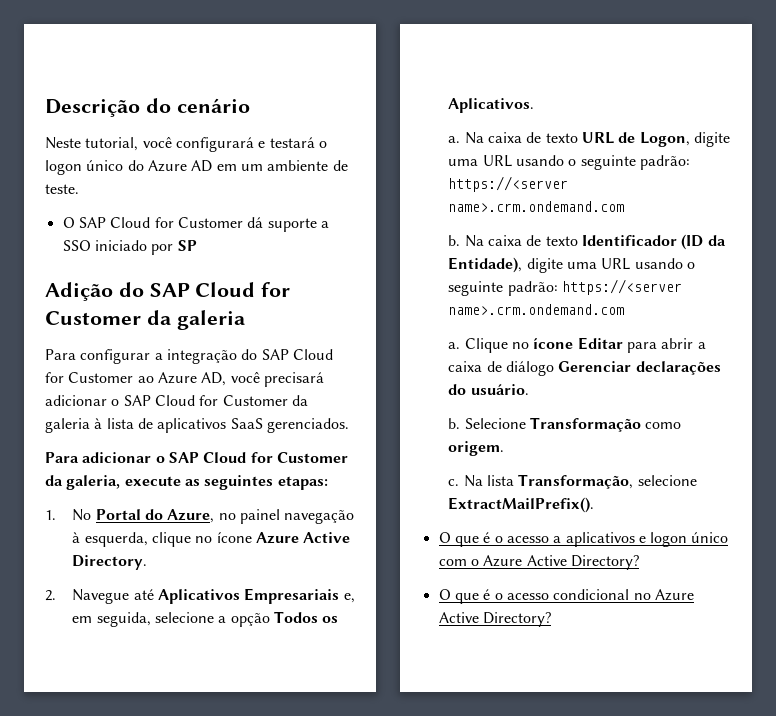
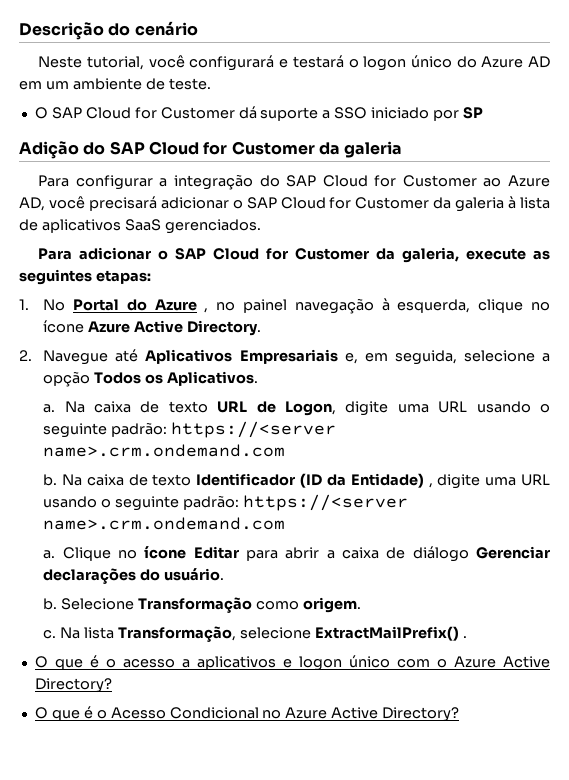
[167,509,215,523] Azure, -> [154,299,209,313] Azure ,
[448,257,523,273] Entidade), -> [350,473,433,488] Entidade) ,
[448,497,595,513] ExtractMailPrefix(). -> [314,626,467,641] ExtractMailPrefix() .
[506,589,630,600] acesso condicional -> [110,707,259,719] Acesso Condicional

